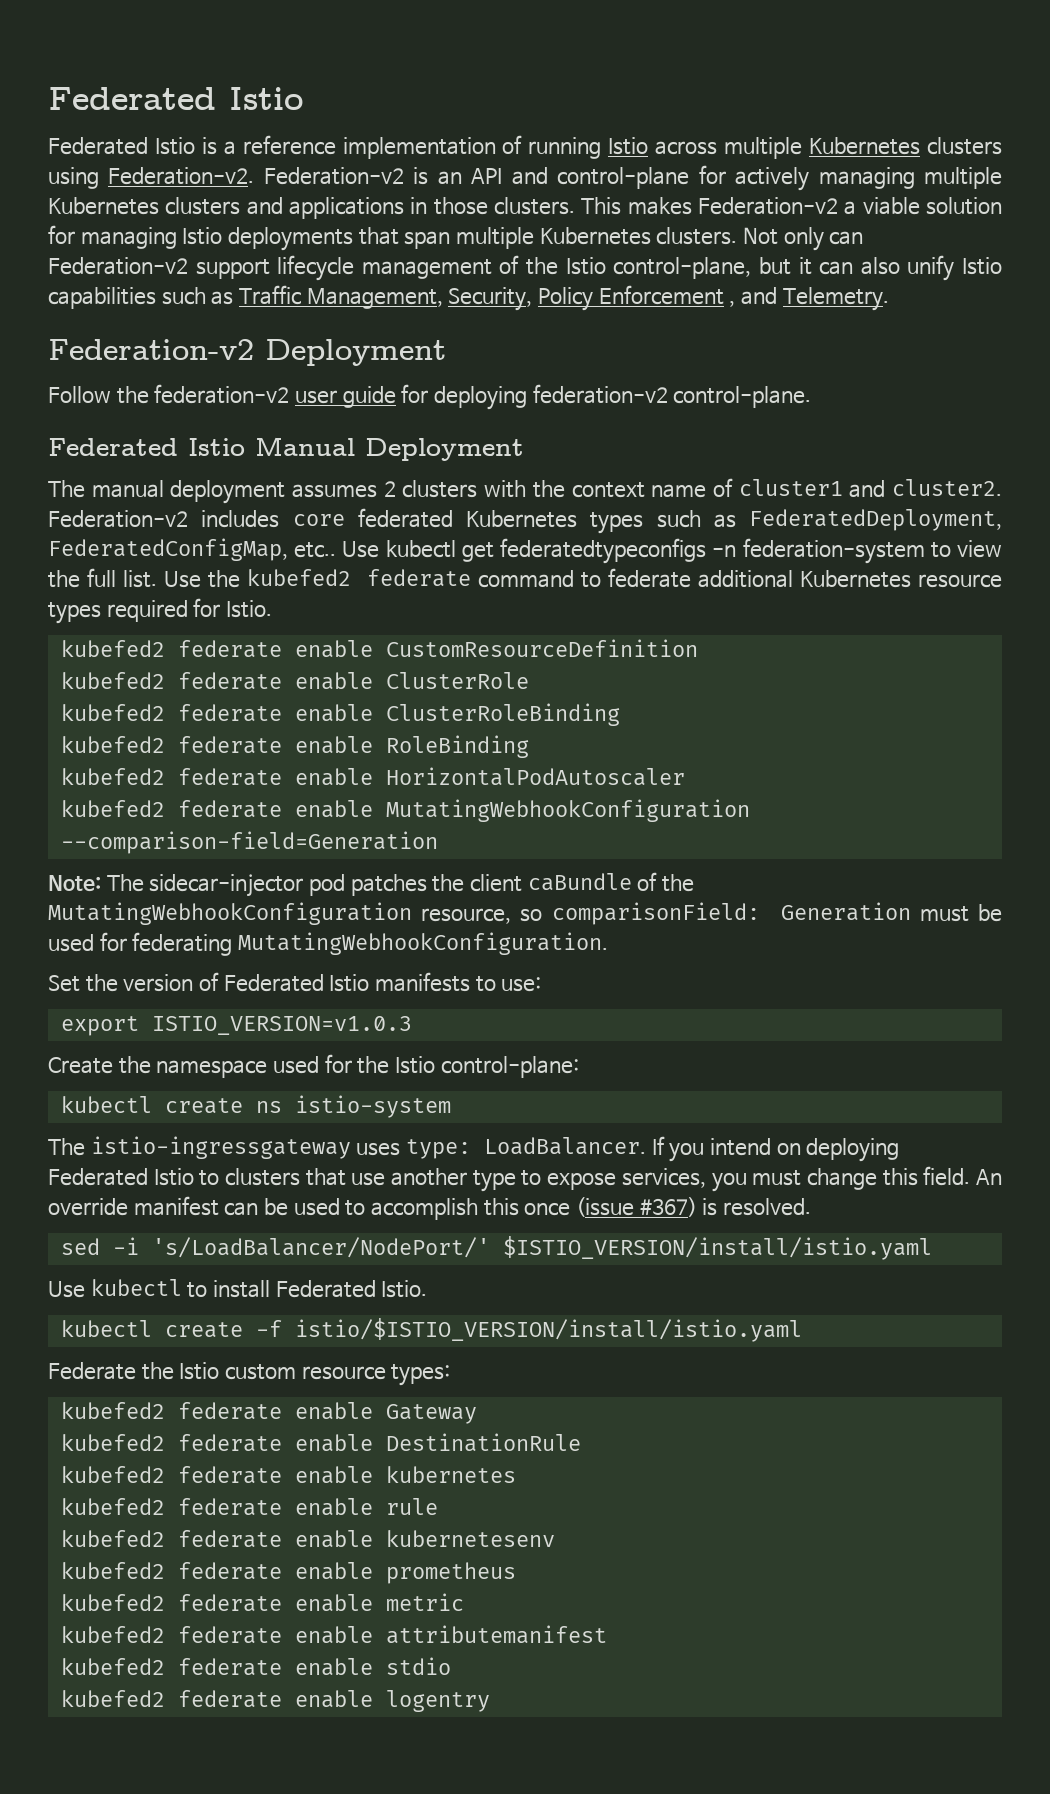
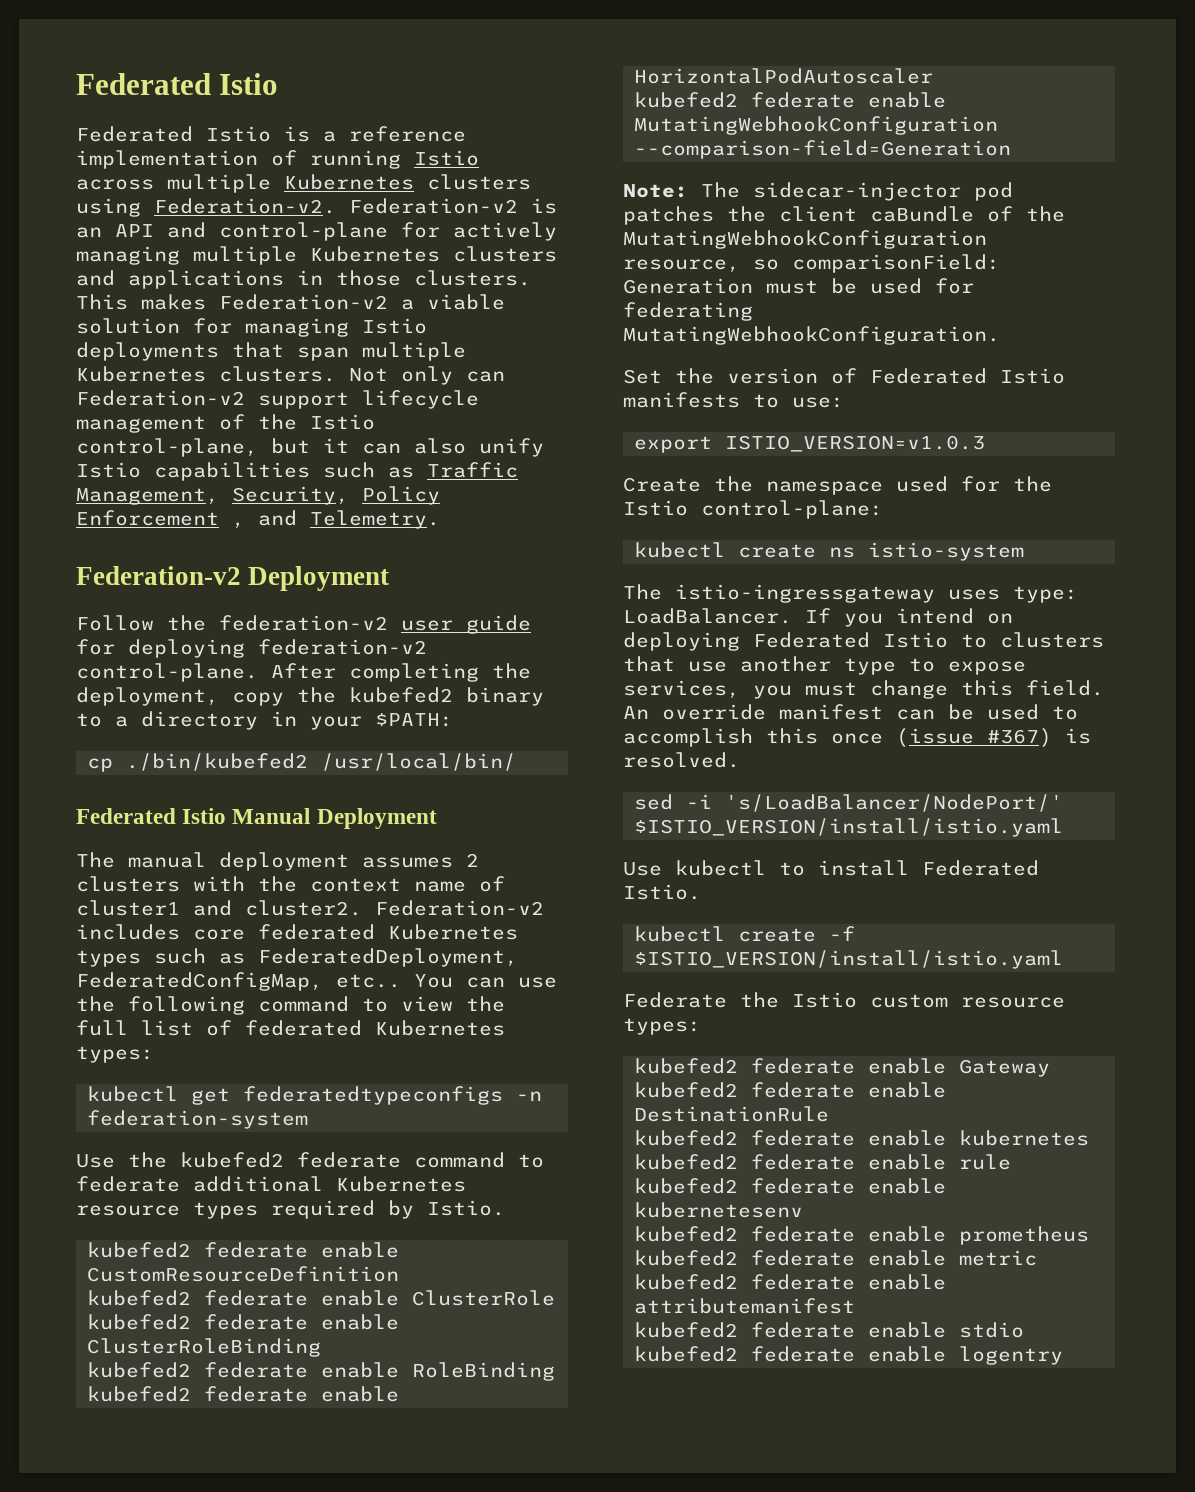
(812, 397) none -> [271,663,531,682] [76,687,544,706] [76,711,453,730] [87,753,517,772] After completing the deployment, copy the kubefed2 binary to a directory in your $PATH: // cp ./bin/kubefed2 /usr/local/bin/
[342,541,380,558] Use -> [414,974,557,988] [76,996,505,1015] [76,1020,505,1036] [76,1046,154,1063] You can use the following command to view the full list of federated Kubernetes types: //
[930,540,1003,558] [48,568,158,588] to view the full list. -> (309, 1119) //
[193,598,221,617] for -> [388,1200,414,1219] by
[294,1318,802,1342] istio/$ISTIO_VERSION/install/istio.yaml -> [634,950,1064,969] $ISTIO_VERSION/install/istio.yaml

